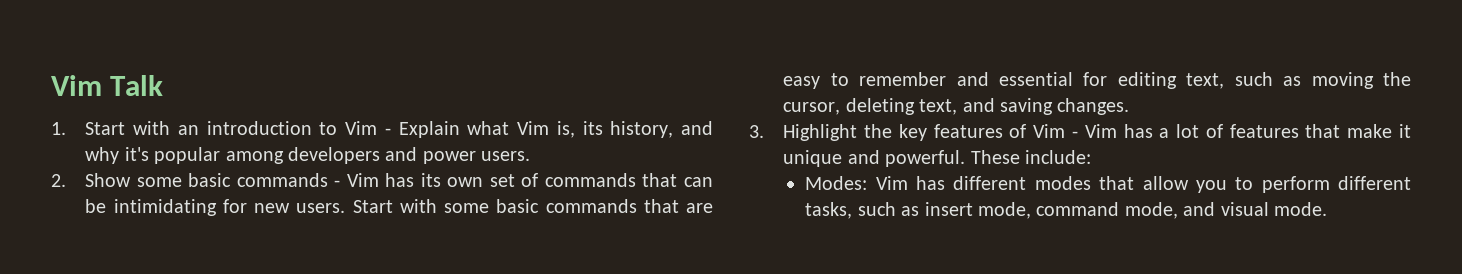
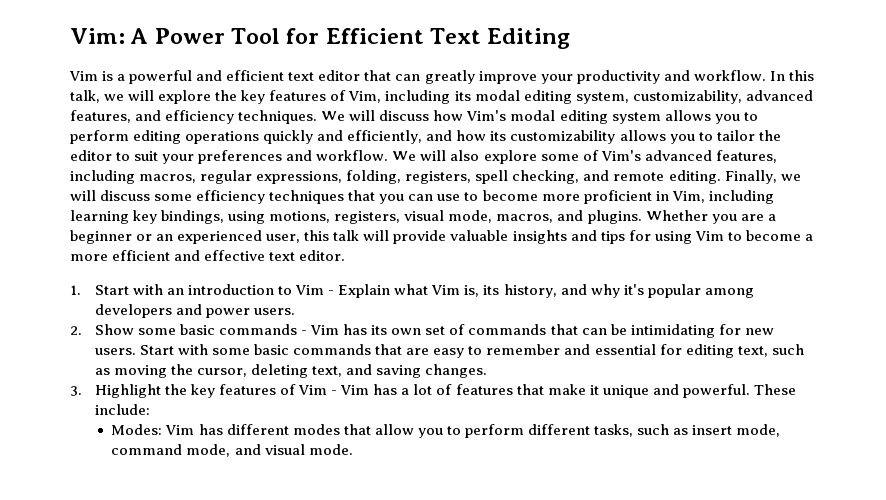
[51,75,164,96] Vim Talk -> [70,28,571,49] [69,70,814,84] [70,90,813,104] [70,110,758,124] [70,130,781,144] [70,150,777,164] [70,170,801,184] [70,190,774,204] [70,210,776,224] [70,230,813,244] [70,250,346,261] Vim: A Power Tool for Efficient Text Editing // Vim is a powerful and efficient text editor that can greatly improve your productivity and workflow. In this talk, we will explore the key features of Vim, including its modal editing system, customizability, advanced features, and efficiency techniques. We will discuss how Vim's modal editing system allows you to perform editing operations quickly and efficiently, and how its customizability allows you to tailor the editor to suit your preferences and workflow. We will also explore some of Vim's advanced features, including macros, regular expressions, folding, registers, spell checking, and remote editing. Finally, we will discuss some efficiency techniques that you can use to become more proficient in Vim, including learning key bindings, using motions, registers, visual mode, macros, and plugins. Whether you are a beginner or an experienced user, this talk will provide valuable insights and tips for using Vim to become a more efficient and effective text editor.

